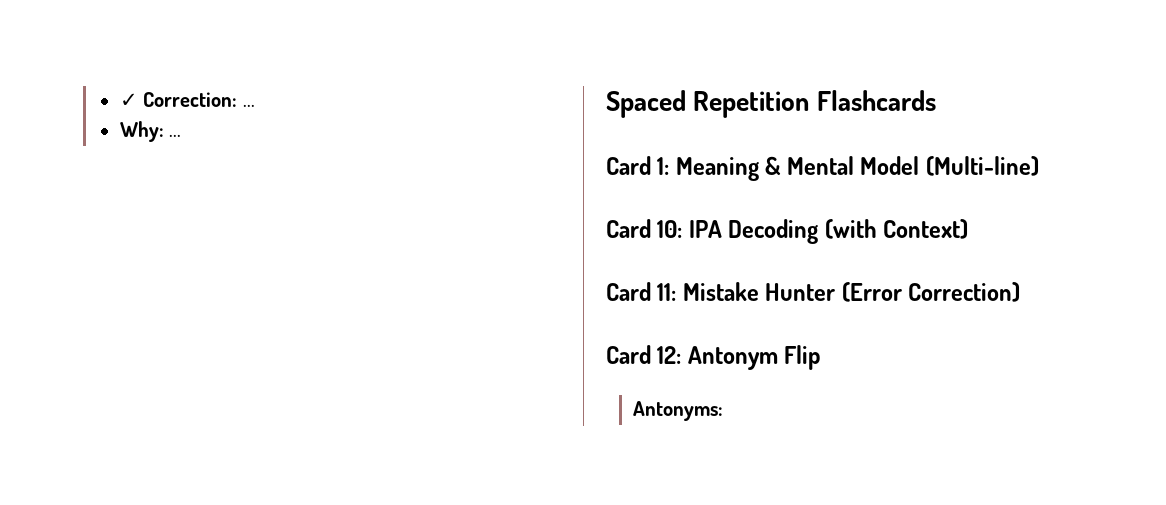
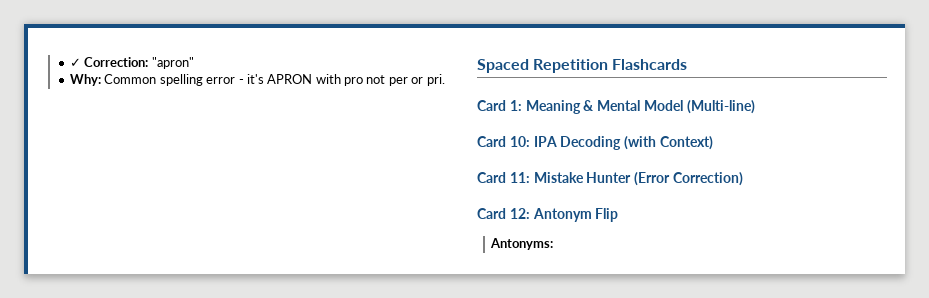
[242,104,255,107] ... -> [151,57,194,69] "apron"
[169,134,182,137] ... -> [104,74,445,86] Common spelling error - it's APRON with pro not per or pri.

